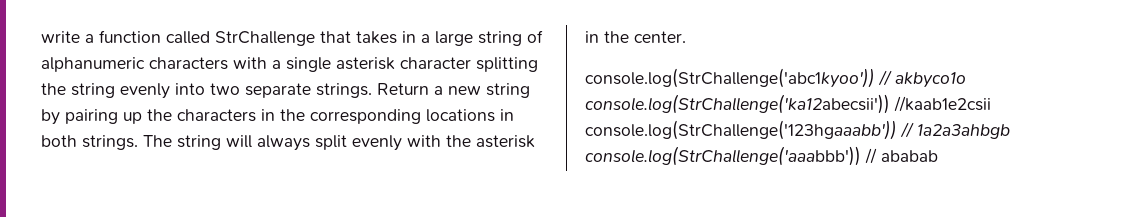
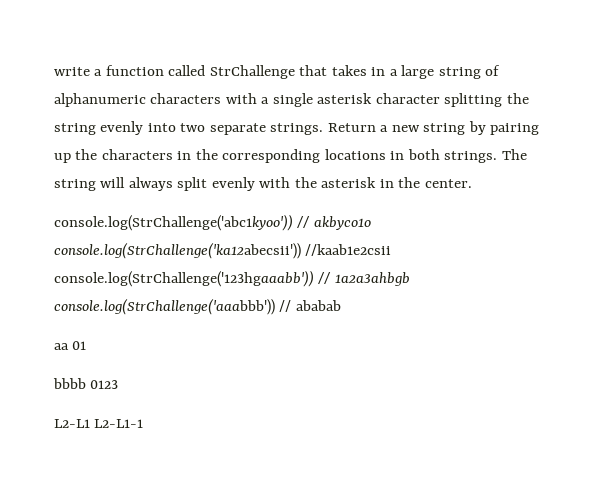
(938, 156) none -> [54,341,87,350] [53,378,119,389] [54,419,144,428] // aa 01 // bbbb 0123 // L2-L1 L2-L1-1

